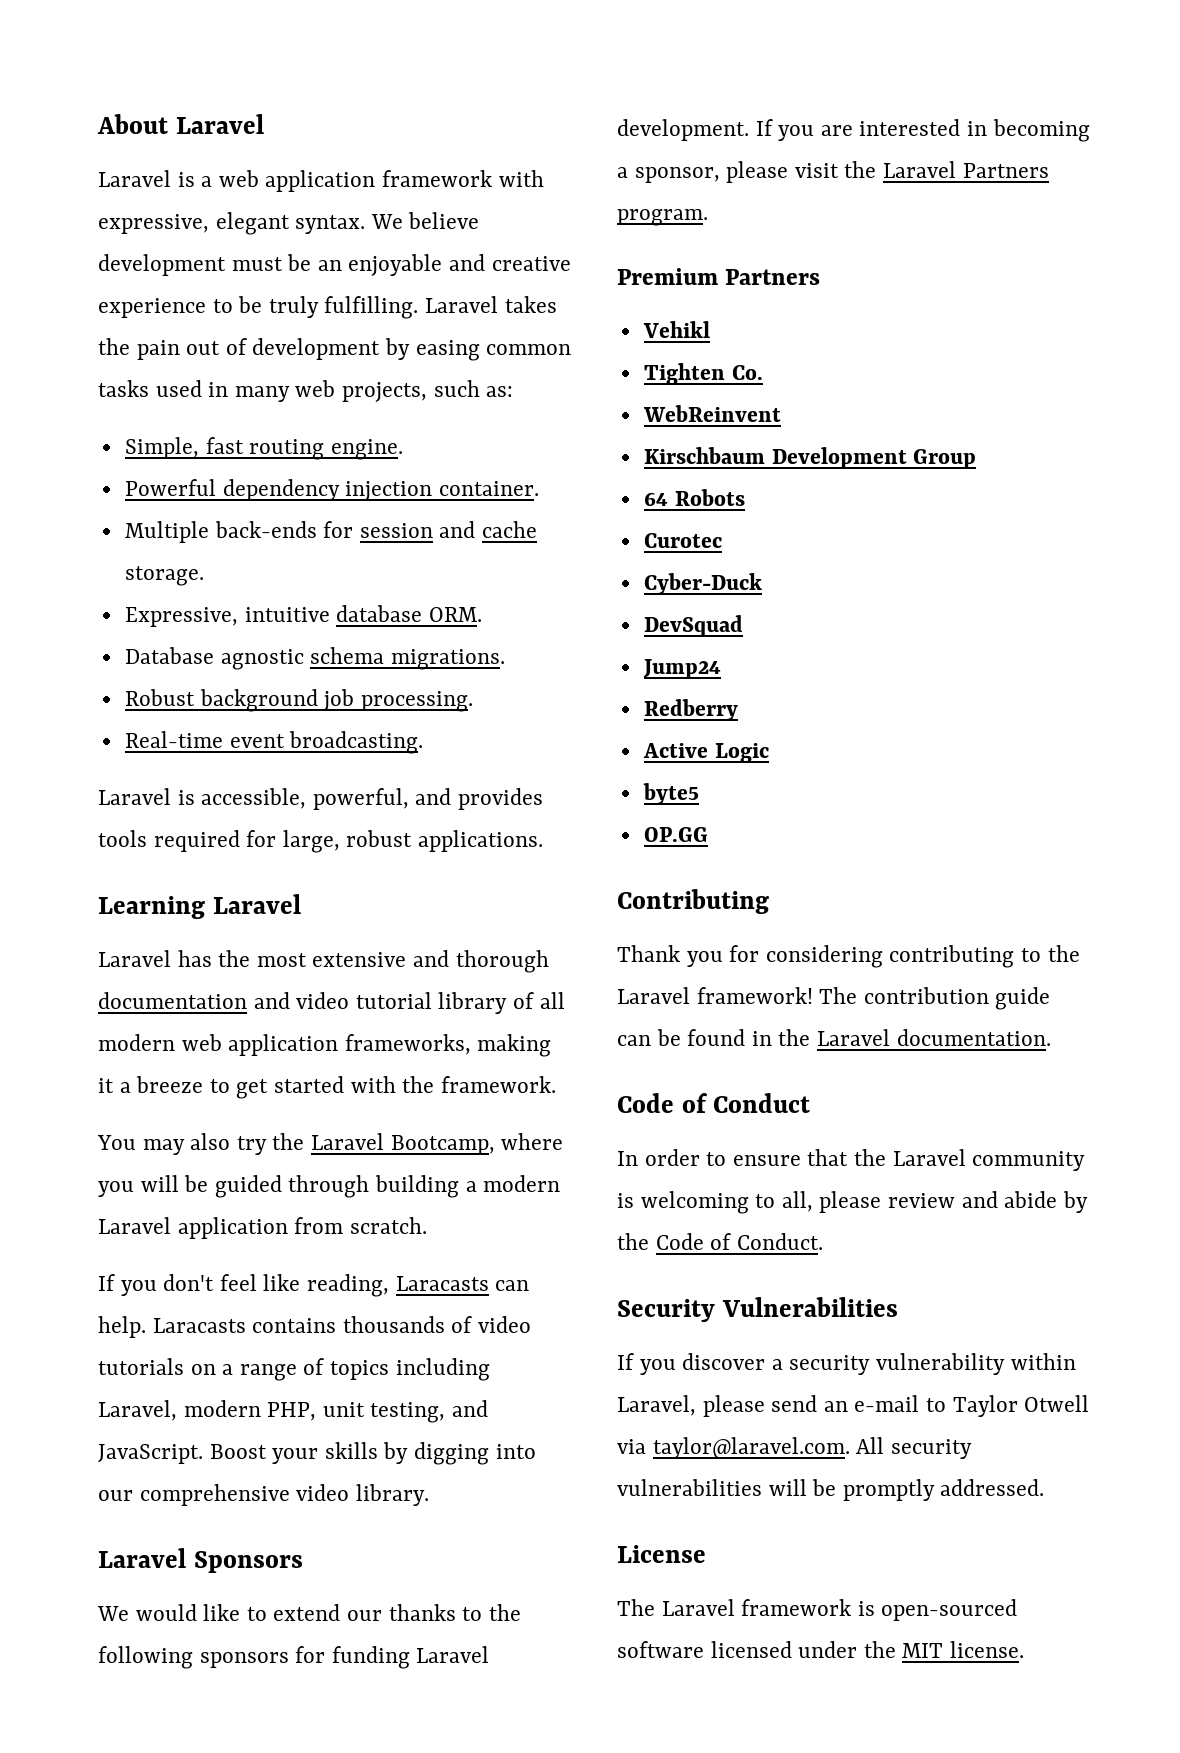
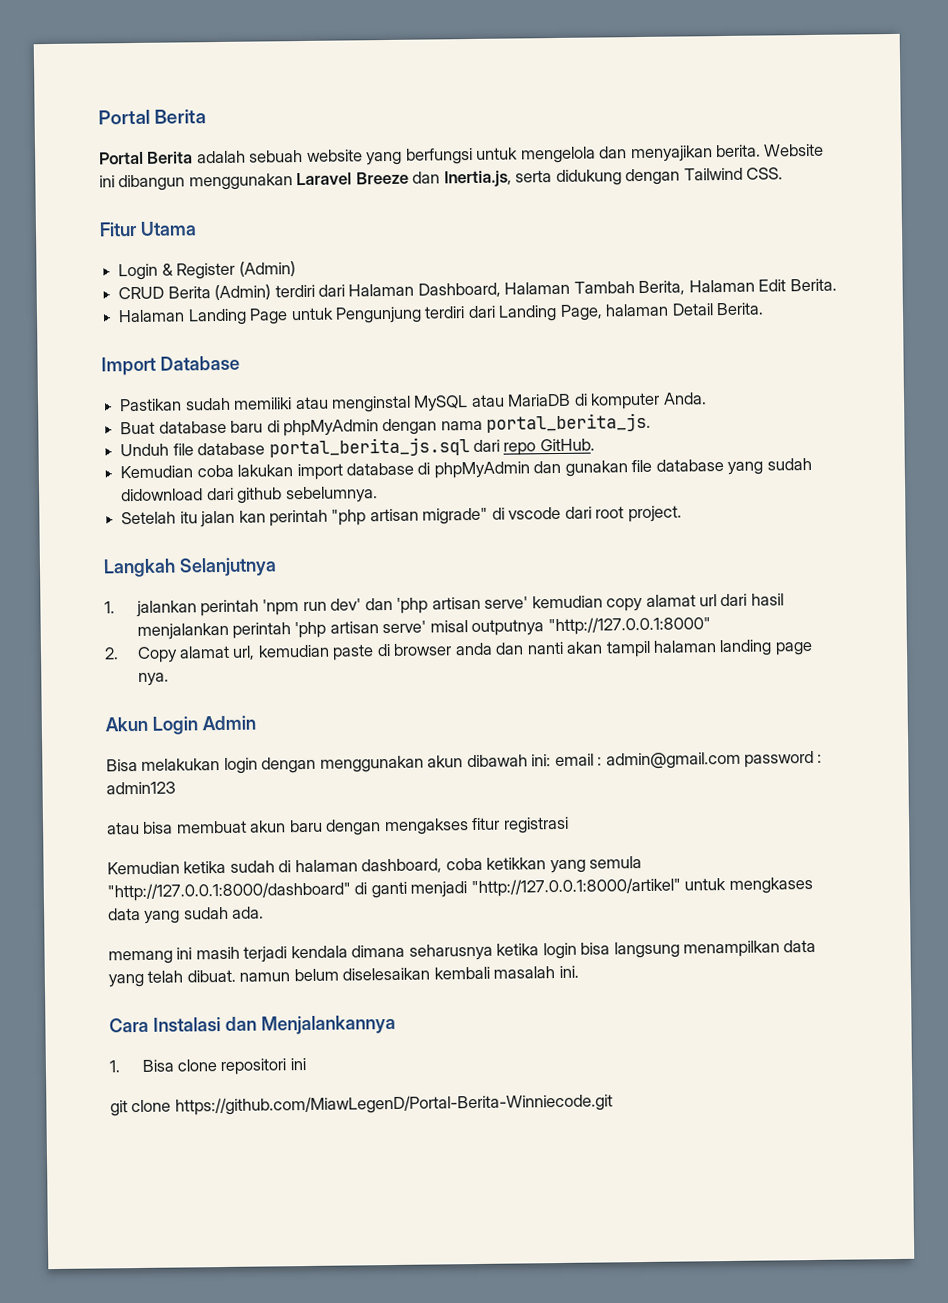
[97,114,264,134] [98,170,544,192] [98,212,480,235] [98,254,571,276] [98,296,557,319] [98,338,572,361] [98,380,514,402] [124,437,403,460] [124,479,539,501] [124,521,538,543] [124,566,204,586] [124,605,482,627] [124,647,505,670] [124,689,473,712] [124,731,424,754] [98,788,544,810] [98,830,544,853] [98,894,301,919] [98,950,549,973] [98,992,565,1014] [98,1034,552,1057] [98,1076,556,1099] [97,1133,564,1155] [98,1175,561,1198] [98,1217,427,1239] [98,1274,530,1297] [98,1316,532,1338] [98,1358,490,1381] [98,1400,489,1423] [98,1442,536,1465] [98,1484,429,1506] [98,1548,303,1573] [97,1604,521,1621] [98,1646,490,1669] [617,119,1090,142] [617,161,1049,183] [617,209,708,226] [617,268,821,285] [642,321,710,338] [643,363,763,385] [642,405,781,422] [643,447,977,469] [643,489,745,506] [643,533,722,548] [643,573,762,595] [643,615,743,637] [642,659,721,679] [643,699,738,721] [642,743,769,763] [642,783,699,805] [643,827,708,842] [617,889,769,914] [617,945,1080,968] [617,987,1051,1010] [617,1029,1051,1046] [617,1093,811,1113] [617,1149,1086,1171] [617,1191,1088,1214] [617,1233,823,1250] [617,1297,898,1322] [617,1353,1076,1375] [617,1395,1090,1417] [617,1437,972,1459] [617,1479,1045,1501] [617,1545,706,1563] [617,1599,1018,1621] [617,1641,1025,1658] About Laravel // Laravel is a web application framework with expressive, elegant syntax. We believe development must be an enjoyable and creative experience to be truly fulfilling. Laravel takes the pain out of development by easing common tasks used in many web projects, such as: // Simple, fast routing engine. // Powerful dependency injection container. // Multiple back-ends for session and cache storage. // Expressive, intuitive database ORM. // Database agnostic schema migrations. // Robust background job processing. // Real-time event broadcasting. // Laravel is accessible, powerful, and provides tools required for large, robust applications. // Learning Laravel // Laravel has the most extensive and thorough documentation and video tutorial library of all modern web application frameworks, making it a breeze to get started with the framework. // You may also try the Laravel Bootcamp, where you will be guided through building a modern Laravel application from scratch. // If you don't feel like reading, Laracasts can help. Laracasts contains thousands of video tutorials on a range of topics including Laravel, modern PHP, unit testing, and JavaScript. Boost your skills by digging into our comprehensive video library. // Laravel Sponsors // We would like to extend our thanks to the following sponsors for funding Laravel development. If you are interested in becoming a sponsor, please visit the Laravel Partners program. // Premium Partners // Vehikl // Tighten Co. // WebReinvent // Kirschbaum Development Group // 64 Robots // Curotec // Cyber-Duck // DevSquad // Jump24 // Redberry // Active Logic // byte5 // OP.GG // Contributing // Thank you for considering contributing to the Laravel framework! The contribution guide can be found in the Laravel documentation. // Code of Conduct // In order to ensure that the Laravel community is welcoming to all, please review and abide by the Code of Conduct. // Security Vulnerabilities // If you discover a security vulnerability within Laravel, please send an e-mail to Taylor Otwell via taylor@laravel.com. All security vulnerabilities will be promptly addressed. // License // The Laravel framework is open-sourced software licensed under the MIT license. -> [98,109,207,125] [99,143,825,166] [99,167,784,192] [99,221,197,237] [118,261,296,281] [118,278,837,301] [118,302,765,326] [101,355,240,376] [119,392,707,413] [120,412,652,437] [120,437,595,458] [120,457,812,481] [121,486,378,504] [121,505,682,528] [103,557,277,578] [104,593,784,618] [136,616,711,641] [104,639,813,663] [137,672,169,686] [105,715,256,735] [106,750,823,774] [106,781,176,795] [107,816,569,836] [107,856,643,875] [107,876,813,902] [108,906,265,924] [108,939,817,965] [108,965,579,988] [109,1014,396,1035] [109,1058,306,1076] [110,1093,613,1117] Portal Berita // Portal Berita adalah sebuah website yang berfungsi untuk mengelola dan menyajikan berita. Website ini dibangun menggunakan Laravel Breeze dan Inertia.js, serta didukung dengan Tailwind CSS. // Fitur Utama // Login & Register (Admin) // CRUD Berita (Admin) terdiri dari Halaman Dashboard, Halaman Tambah Berita, Halaman Edit Berita. // Halaman Landing Page untuk Pengunjung terdiri dari Landing Page, halaman Detail Berita. // Import Database // Pastikan sudah memiliki atau menginstal MySQL atau MariaDB di komputer Anda. // Buat database baru di phpMyAdmin dengan nama portal_berita_js. // Unduh file database portal_berita_js.sql dari repo GitHub. // Kemudian coba lakukan import database di phpMyAdmin dan gunakan file database yang sudah didownload dari github sebelumnya. // Setelah itu jalan kan perintah "php artisan migrade" di vscode dari root project. // Langkah Selanjutnya // 1. jalankan perintah 'npm run dev' dan 'php artisan serve' kemudian copy alamat url dari hasil menjalankan perintah 'php artisan serve' misal outputnya "http://127.0.0.1:8000" // 2. Copy alamat url, kemudian paste di browser anda dan nanti akan tampil halaman landing page nya. // Akun Login Admin // Bisa melakukan login dengan menggunakan akun dibawah ini: email : admin@gmail.com password : admin123 // atau bisa membuat akun baru dengan mengakses fitur registrasi // Kemudian ketika sudah di halaman dashboard, coba ketikkan yang semula "http://127.0.0.1:8000/dashboard" di ganti menjadi "http://127.0.0.1:8000/artikel" untuk mengkases data yang sudah ada. // memang ini masih terjadi kendala dimana seharusnya ketika login bisa langsung menampilkan data yang telah dibuat. namun belum diselesaikan kembali masalah ini. // Cara Instalasi dan Menjalankannya // 1. Bisa clone repositori ini // git clone https://github.com/MiawLegenD/Portal-Berita-Winniecode.git

